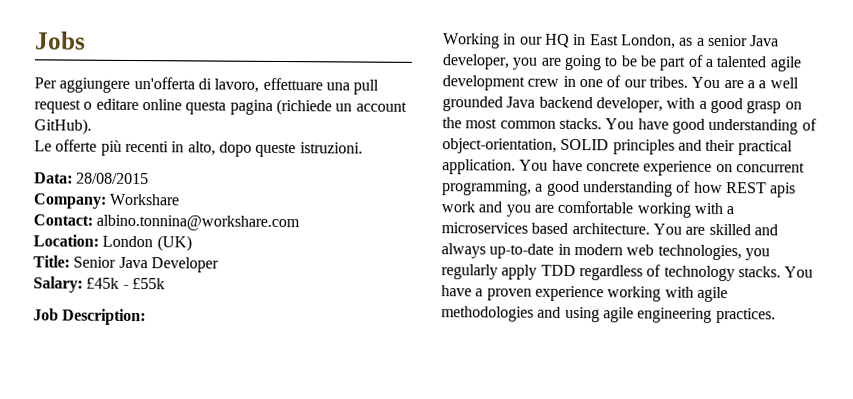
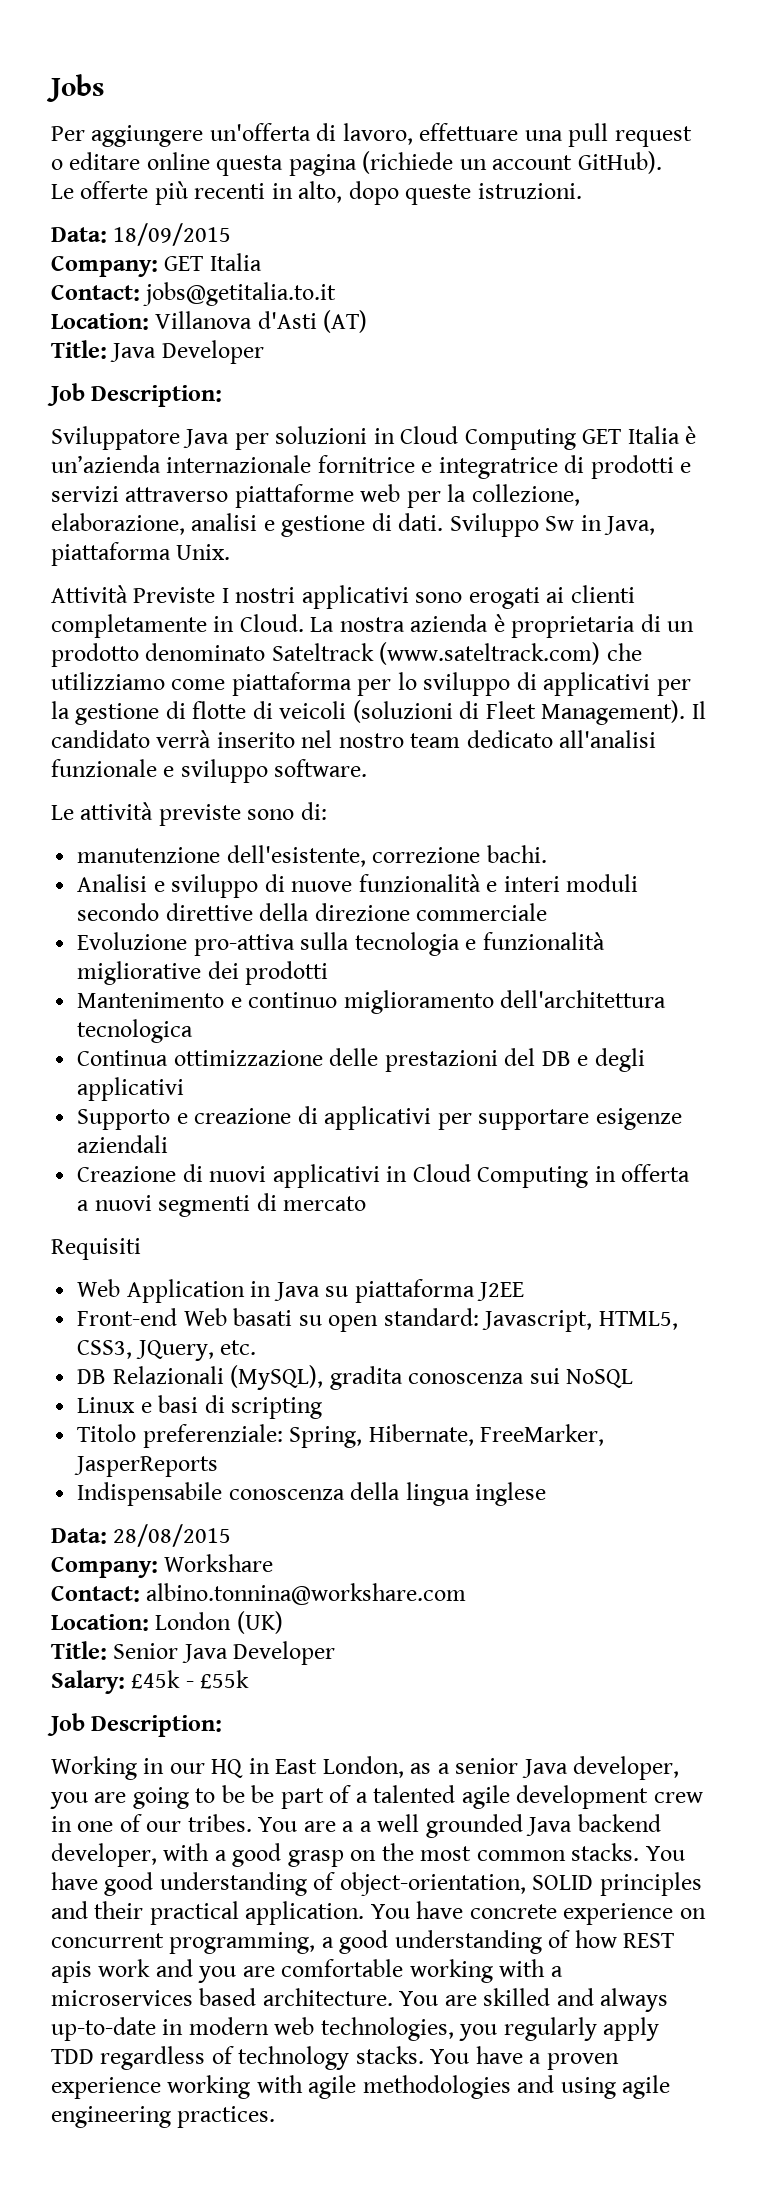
(363, 148) none -> [51,223,232,246] [51,253,262,277] [51,282,337,306] [51,310,368,333] [51,340,264,364] [47,383,223,407] [51,426,697,450] [51,455,692,479] [51,484,580,508] [51,513,656,537] [51,542,231,566] [51,585,635,609] [51,614,695,638] [51,642,642,667] [51,672,691,696] [51,700,706,725] [51,730,657,748] [51,759,368,783] [51,802,327,826] [77,845,547,867] [77,874,639,898] [77,903,548,921] [77,932,605,956] [77,961,329,985] [77,990,667,1014] [77,1019,194,1043] [77,1048,645,1072] [77,1077,185,1101] [77,1106,682,1130] [77,1135,169,1153] [77,1164,691,1188] [77,1193,367,1217] [51,1238,141,1260] [77,1279,525,1303] [77,1308,678,1332] [77,1340,257,1361] [77,1365,634,1390] [77,1395,323,1419] [77,1424,605,1448] [74,1456,219,1477] [77,1482,547,1506] // Data: 18/09/2015 // Company: GET Italia // Contact: jobs@getitalia.to.it // Location: Villanova d'Asti (AT) // Title: Java Developer // Job Description: // Sviluppatore Java per soluzioni in Cloud Computing GET Italia è un’azienda internazionale fornitrice e integratrice di prodotti e servizi attraverso piattaforme web per la collezione, elaborazione, analisi e gestione di dati. Sviluppo Sw in Java, piattaforma Unix. // Attività Previste I nostri applicativi sono erogati ai clienti completamente in Cloud. La nostra azienda è proprietaria di un prodotto denominato Sateltrack (www.sateltrack.com) che utilizziamo come piattaforma per lo sviluppo di applicativi per la gestione di flotte di veicoli (soluzioni di Fleet Management). Il candidato verrà inserito nel nostro team dedicato all'analisi funzionale e sviluppo software. // Le attività previste sono di: // manutenzione dell'esistente, correzione bachi. // Analisi e sviluppo di nuove funzionalità e interi moduli secondo direttive della direzione commerciale // Evoluzione pro-attiva sulla tecnologia e funzionalità migliorative dei prodotti // Mantenimento e continuo miglioramento dell'architettura tecnologica // Continua ottimizzazione delle prestazioni del DB e degli applicativi // Supporto e creazione di applicativi per supportare esigenze aziendali // Creazione di nuovi applicativi in Cloud Computing in offerta a nuovi segmenti di mercato // Requisiti // Web Application in Java su piattaforma J2EE // Front-end Web basati su open standard: Javascript, HTML5, CSS3, JQuery, etc. // DB Relazionali (MySQL), gradita conoscenza sui NoSQL // Linux e basi di scripting // Titolo preferenziale: Spring, Hibernate, FreeMarker, JasperReports // Indispensabile conoscenza della lingua inglese

